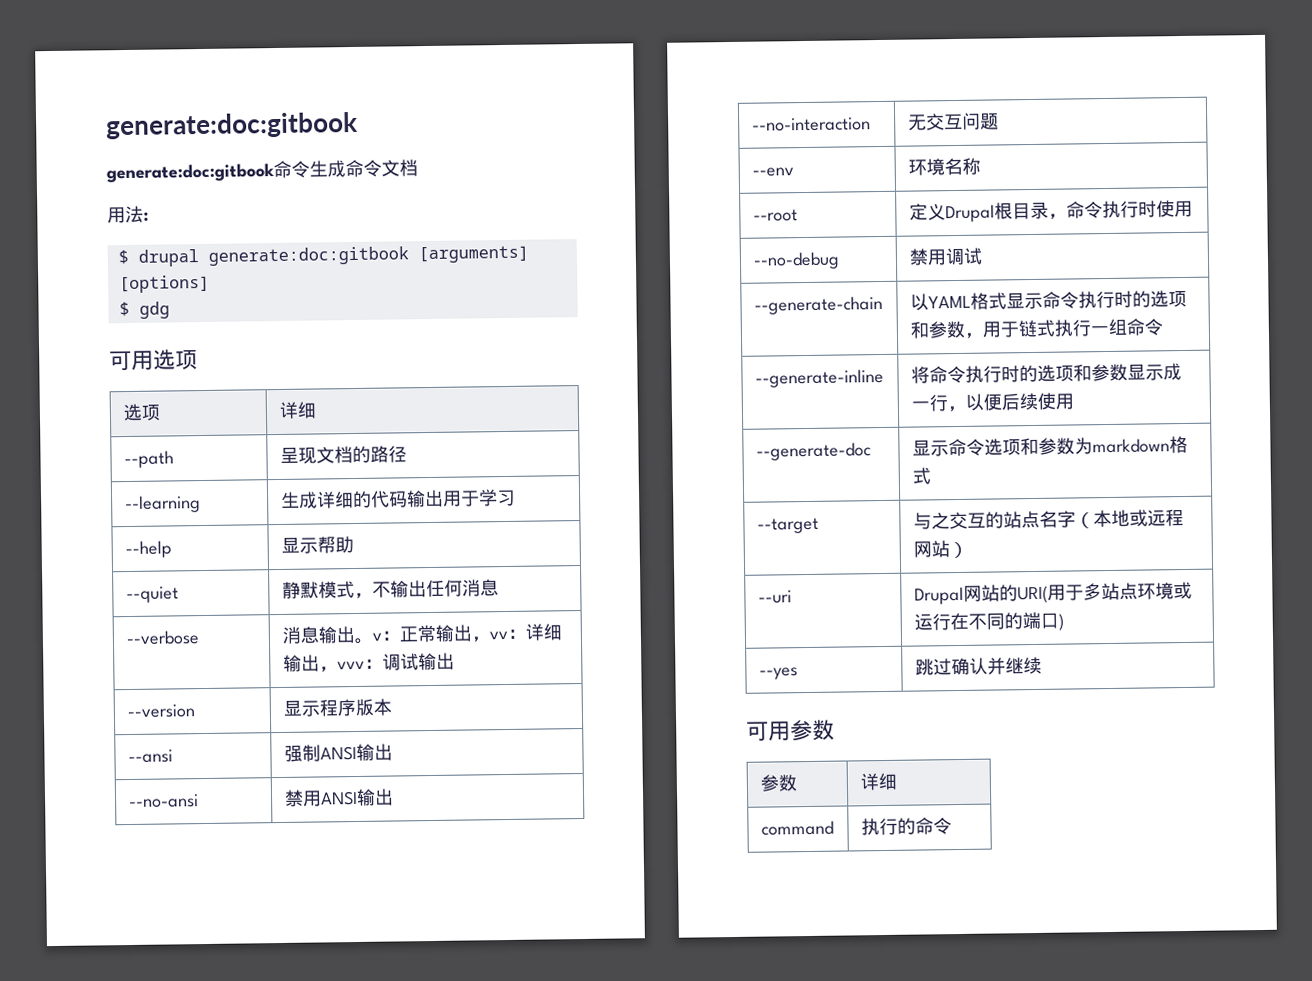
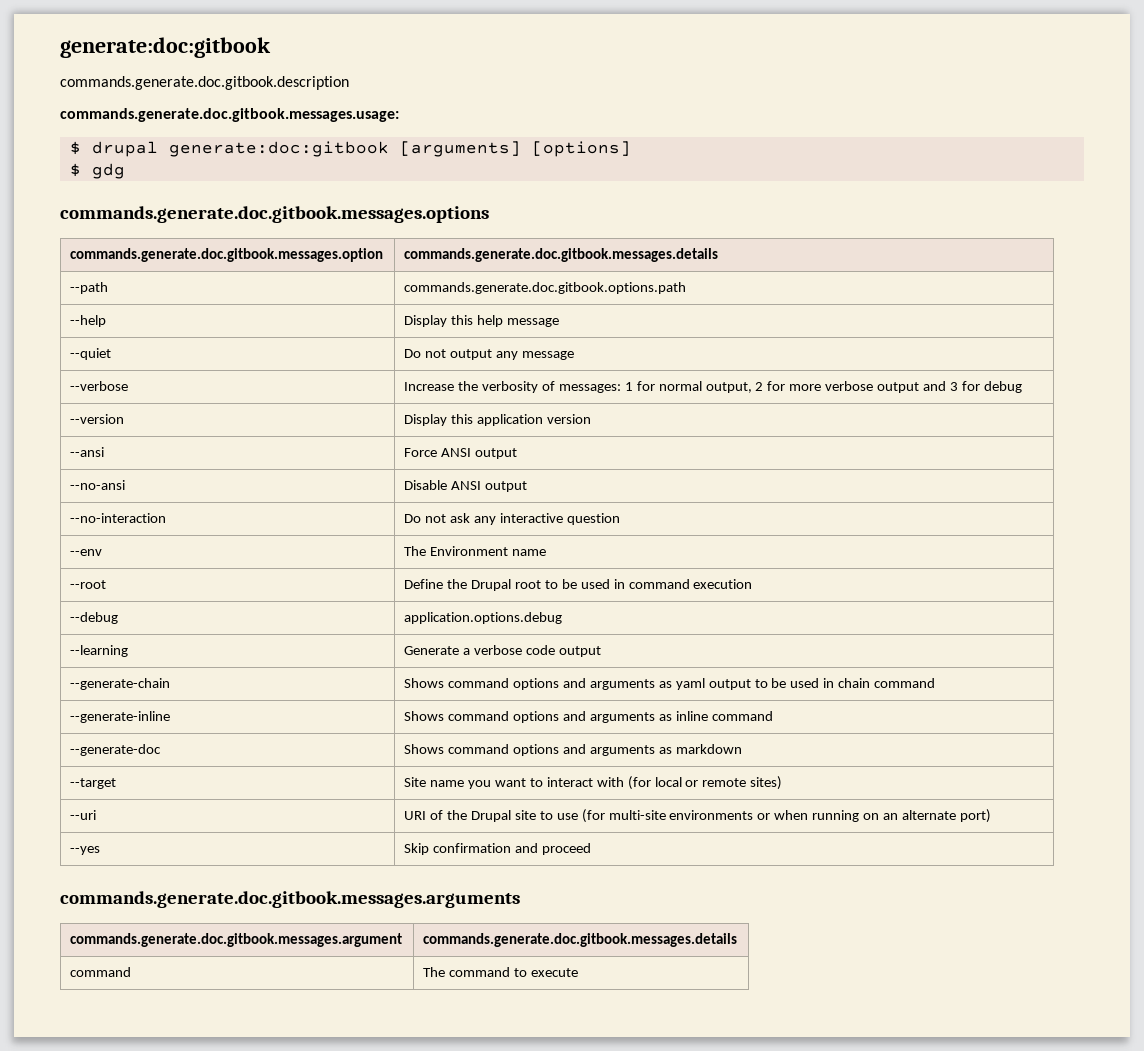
[106,159,418,183] [107,205,149,224] generate:doc:gitbook命令生成命令文档 // 用法: -> [60,76,349,90] [60,108,399,122] commands.generate.doc.gitbook.description // commands.generate.doc.gitbook.messages.usage:
[109,349,198,371] [122,403,161,422] [278,401,317,419] [123,450,174,469] [279,445,407,464] [124,495,201,514] [279,489,516,509] [124,540,172,559] [280,536,354,554] [125,586,179,604] [281,579,499,600] [125,630,199,646] [281,623,562,645] [282,652,455,673] [126,704,195,719] [282,698,392,717] [127,749,173,764] [283,743,393,762] [127,794,199,809] [283,788,394,807] [751,117,871,132] [907,112,999,131] [751,167,794,177] [907,157,981,176] [752,209,798,222] [908,200,1193,223] [752,251,840,270] [908,247,983,266] [753,295,883,315] [909,290,1187,311] [909,318,1163,339] [754,368,884,388] [910,363,1182,384] [910,392,1074,413] [755,442,871,461] [911,437,1093,457] 可用选项 // 选项 | 详细 // --path | 呈现文档的路径 // --learning | 生成详细的代码输出用于学习 // --help | 显示帮助 // --quiet | 静默模式，不输出任何消息 // --verbose | 消息输出。v：正常输出，vv：详细输出，vvv：调试输出 // --version | 显示程序版本 // --ansi | 强制ANSI输出 // --no-ansi | 禁用ANSI输出 // --no-interaction | 无交互问题 // --env | 环境名称 // --root | 定义Drupal根目录，命令执行时使用 // --no-debug | 禁用调试 // --generate-chain | 以YAML格式显示命令执行时的选项和参数，用于链式执行一组命令 // --generate-inline | 将命令执行时的选项和参数显示成一行，以便后续使用 // --generate-doc | 显示命令选项和参数为 -> [60,206,489,223] [70,248,384,262] [404,248,719,262] [70,282,109,294] [404,282,687,294] [70,315,107,327] [404,315,559,327] [70,348,112,360] [404,349,574,360] [70,381,129,391] [404,381,1022,393] [70,414,125,424] [404,414,591,426] [70,447,105,457] [404,448,518,459] [70,480,126,490] [404,480,528,492] [70,513,167,523] [404,513,620,525] [70,549,103,556] [404,546,547,556] [70,580,107,589] [404,579,753,591] [70,612,119,624] [404,612,563,624] [70,645,129,657] [404,645,601,657] [70,678,171,690] [404,678,936,690] [70,711,171,723] [404,711,773,723] [70,744,162,756] [404,744,672,756] commands.generate.doc.gitbook.messages.options // commands.generate.doc.gitbook.messages.option | commands.generate.doc.gitbook.messages.details // --path | commands.generate.doc.gitbook.options.path // --help | Display this help message // --quiet | Do not output any message // --verbose | Increase the verbosity of messages: 1 for normal output, 2 for more verbose output and 3 for debug // --version | Display this application version // --ansi | Force ANSI output // --no-ansi | Disable ANSI output // --no-interaction | Do not ask any interactive question // --env | The Environment name // --root | Define the Drupal root to be used in command execution // --debug | application.options.debug // --learning | Generate a verbose code output // --generate-chain | Shows command options and arguments as yaml output to be used in chain command // --generate-inline | Shows command options and arguments as inline command // --generate-doc | Shows command options and arguments as
[1168,435,1188,454] [911,467,931,485] 格式 -> (742, 749) none
[912,509,1184,530] [912,540,968,559] [757,590,792,604] [913,581,1192,605] [913,611,1064,631] [758,667,798,680] [914,656,1042,676] [746,719,835,742] [759,774,798,792] [859,772,897,791] [760,820,834,836] [860,817,952,836] 与之交互的站点名字（本地或远程网站） // --uri | Drupal网站的URI(用于多站点环境或运行在不同的端口) // --yes | 跳过确认并继续 // 可用参数 // 参数 | 详细 // command | 执行的命令 -> [404,776,783,790] [70,810,97,820] [404,809,991,823] [70,846,101,855] [404,843,591,855] [60,891,520,908] [70,933,403,947] [423,933,738,947] [70,967,132,977] [423,967,578,977] Site name you want to interact with (for local or remote sites) // --uri | URI of the Drupal site to use (for multi-site environments or when running on an alternate port) // --yes | Skip confirmation and proceed // commands.generate.doc.gitbook.messages.arguments // commands.generate.doc.gitbook.messages.argument | commands.generate.doc.gitbook.messages.details // command | The command to execute

